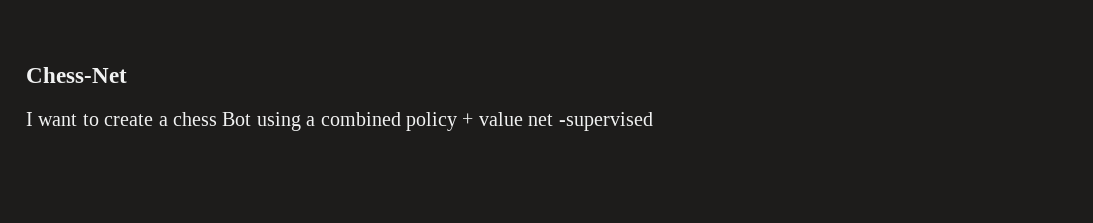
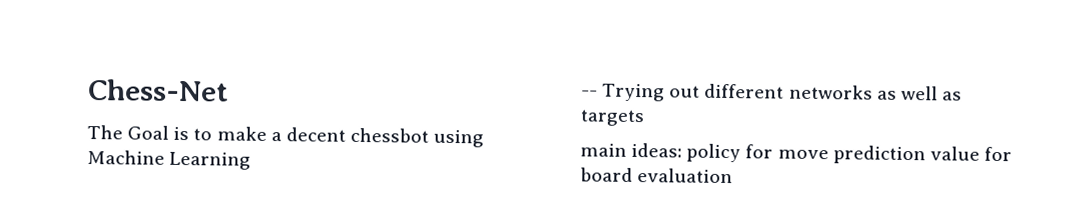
[26,112,653,131] I want to create a chess Bot using a combined policy + value net -supervised -> [87,124,485,148] [87,149,252,170] [581,83,962,102] [580,109,645,127] [580,142,1012,165] [580,167,734,184] The Goal is to make a decent chessbot using Machine Learning // -- Trying out different networks as well as targets // main ideas: policy for move prediction value for board evaluation

